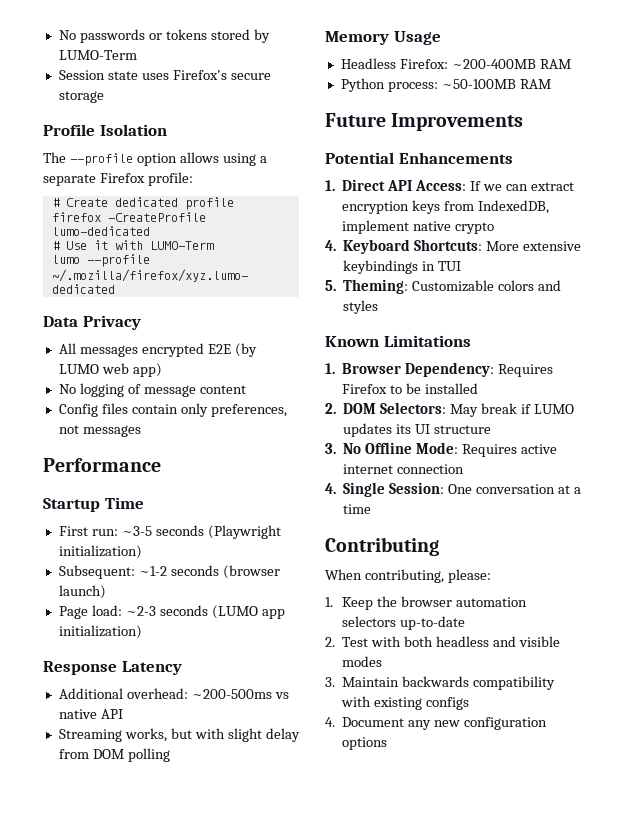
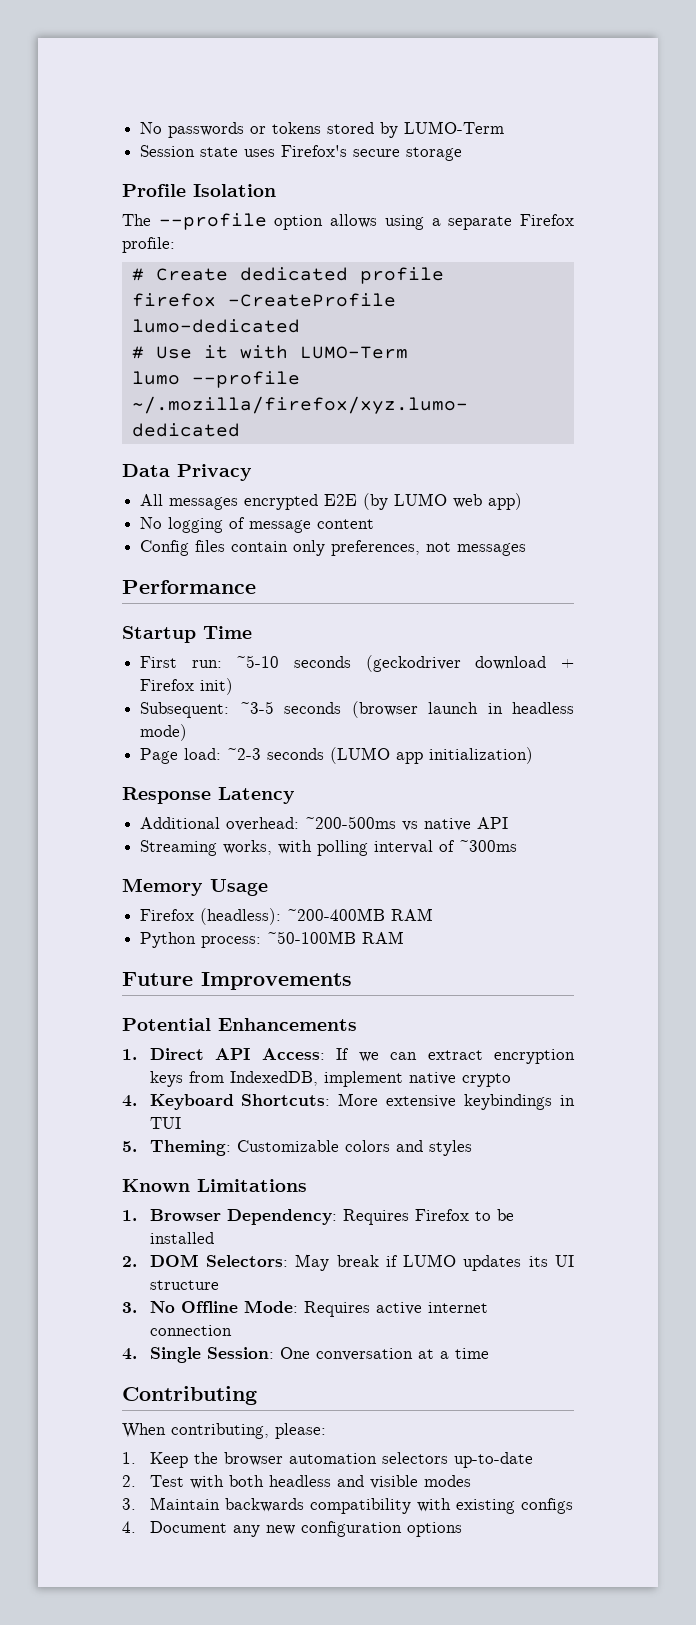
[121,525,281,539] [58,545,142,559] [58,565,280,579] [58,585,106,599] ~3-5 seconds (Playwright initialization) // Subsequent: ~1-2 seconds (browser launch) -> [236,655,574,672] [140,678,234,695] [140,701,574,718] [140,724,188,741] ~5-10 seconds (geckodriver download + Firefox init) // Subsequent: ~3-5 seconds (browser launch in headless mode)
[170,728,300,742] [58,748,170,762] but with slight delay from DOM polling -> [278,840,518,856] with polling interval of ~300ms
[340,58,448,69] Headless Firefox: -> [140,908,282,925] Firefox (headless):

